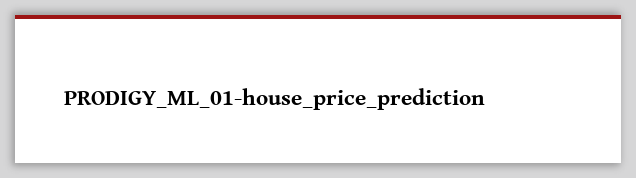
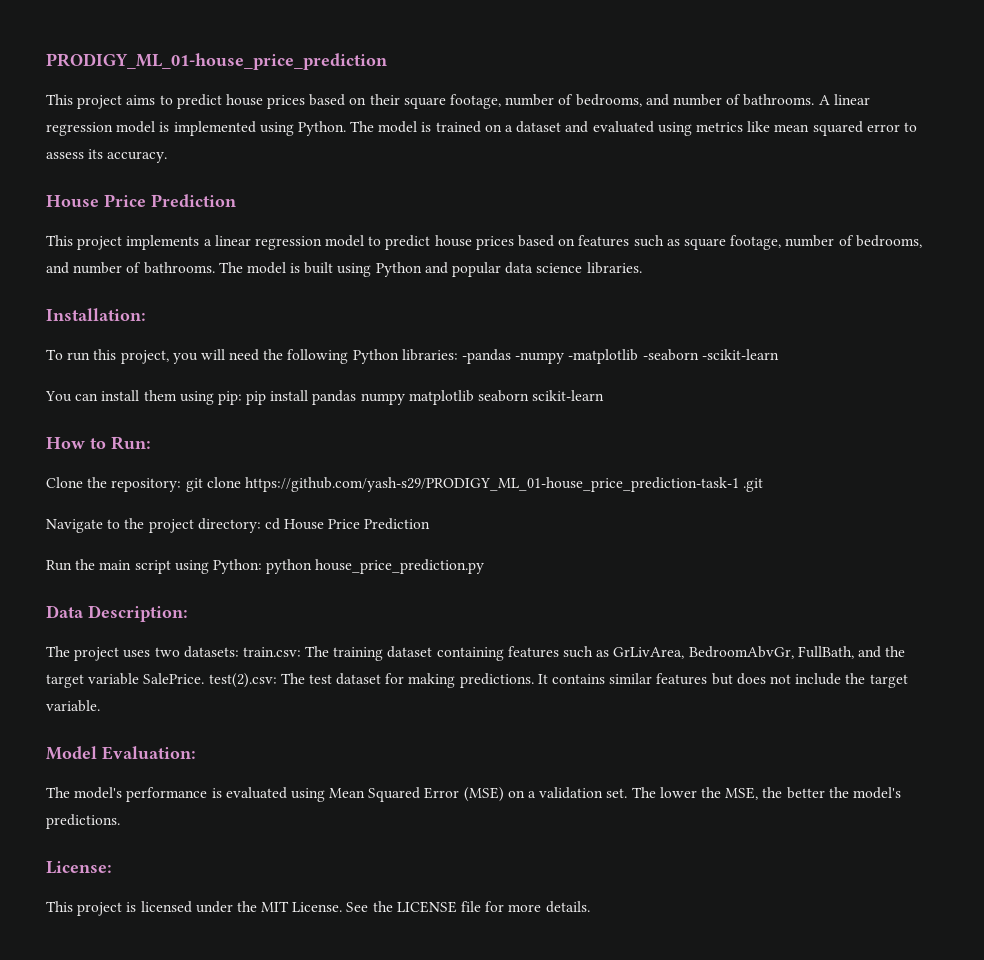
(485, 99) none -> [46,94,870,109] [46,121,917,136] [46,149,168,163] [46,194,236,207] [46,235,922,250] [46,262,642,277] [46,308,146,321] [46,349,779,364] [45,390,605,405] [46,436,151,450] [46,477,764,492] [46,518,431,533] [46,559,485,574] [46,605,188,622] [46,646,906,661] [46,673,908,688] [46,700,100,712] [46,746,196,760] [46,787,901,802] [46,814,120,829] [46,861,112,874] [46,901,590,916] // This project aims to predict house prices based on their square footage, number of bedrooms, and number of bathrooms. A linear regression model is implemented using Python. The model is trained on a dataset and evaluated using metrics like mean squared error to assess its accuracy. // House Price Prediction // This project implements a linear regression model to predict house prices based on features such as square footage, number of bedrooms, and number of bathrooms. The model is built using Python and popular data science libraries. // Installation: // To run this project, you will need the following Python libraries: -pandas -numpy -matplotlib -seaborn -scikit-learn // You can install them using pip: pip install pandas numpy matplotlib seaborn scikit-learn // How to Run: // Clone the repository: git clone https://github.com/yash-s29/PRODIGY_ML_01-house_price_prediction-task-1 .git // Navigate to the project directory: cd House Price Prediction // Run the main script using Python: python house_price_prediction.py // Data Description: // The project uses two datasets: train.csv: The training dataset containing features such as GrLivArea, BedroomAbvGr, FullBath, and the target variable SalePrice. test(2).csv: The test dataset for making predictions. It contains similar features but does not include the target variable. // Model Evaluation: // The model's performance is evaluated using Mean Squared Error (MSE) on a validation set. The lower the MSE, the better the model's predictions. // License: // This project is licensed under the MIT License. See the LICENSE file for more details.

